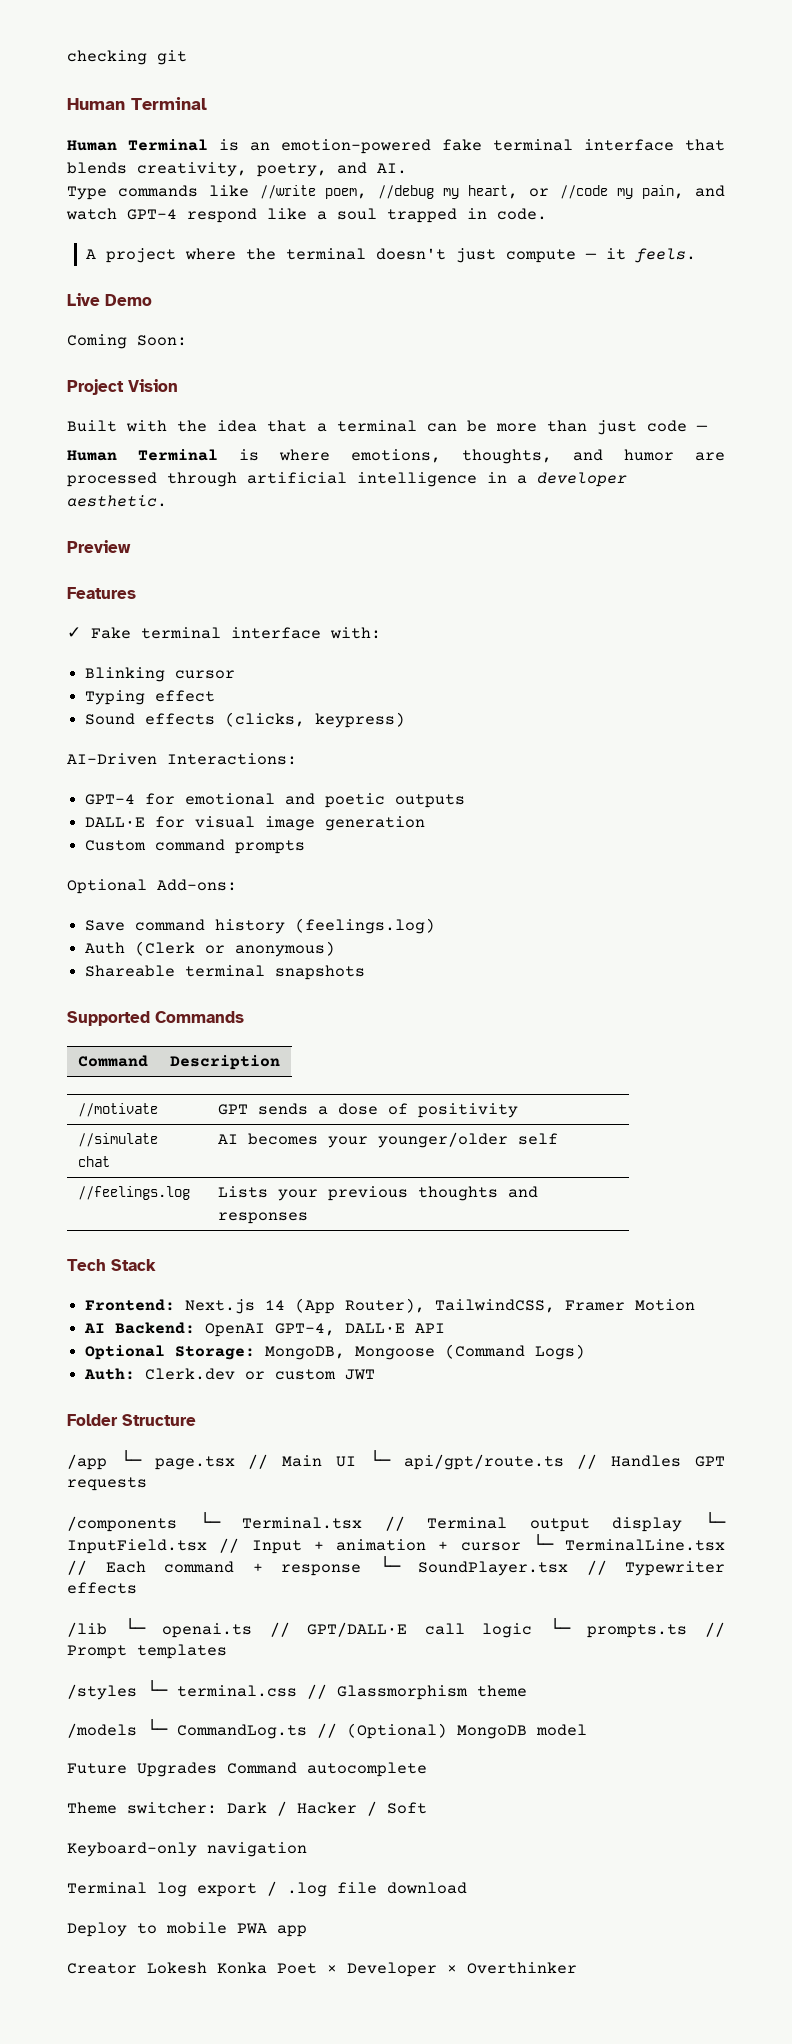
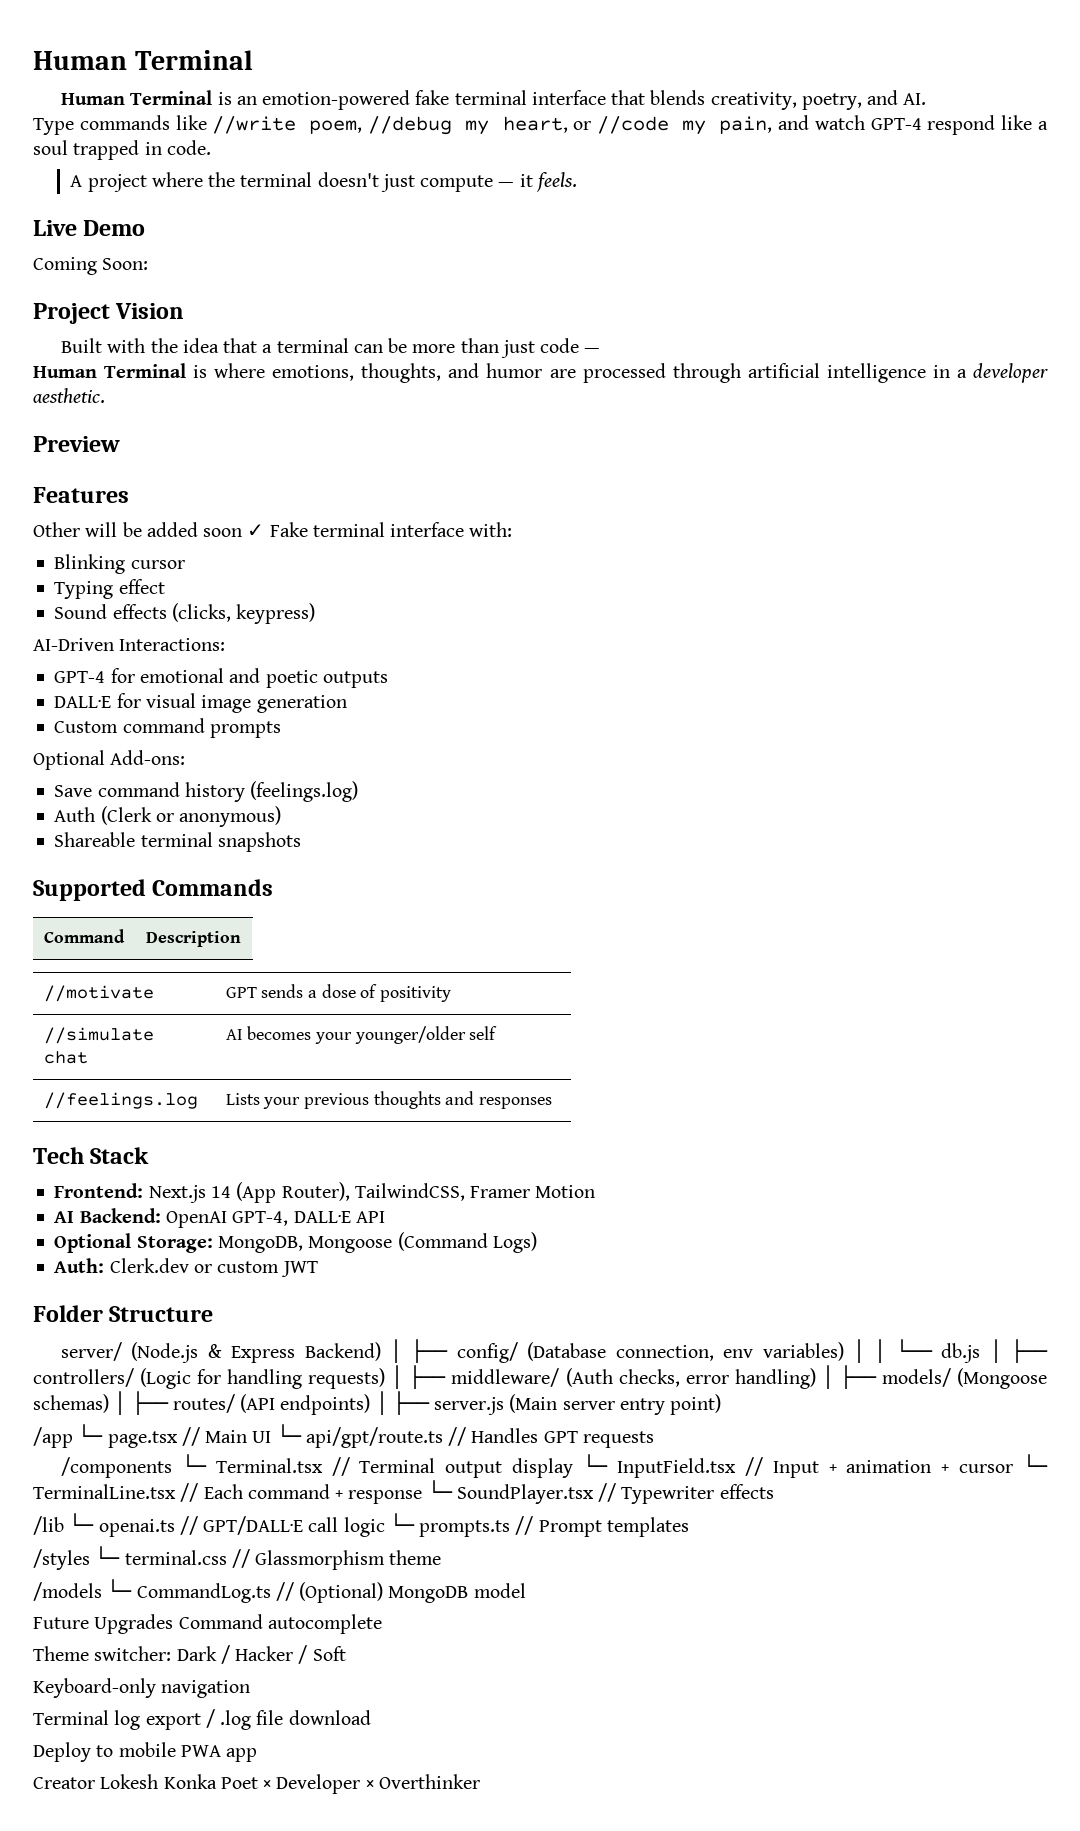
[67,50,187,65] checking git // -> (33, 60) none
(136, 593) none -> [33,522,243,537] Other will be added soon
(196, 1420) none -> [60,1339,1049,1363] [33,1365,1048,1389] [33,1391,722,1415] // server/ (Node.js & Express Backend) │ ├── config/ (Database connection, env variables) │ │ └── db.js │ ├── controllers/ (Logic for handling requests) │ ├── middleware/ (Auth checks, error handling) │ ├── models/ (Mongoose schemas) │ ├── routes/ (API endpoints) │ ├── server.js (Main server entry point)

